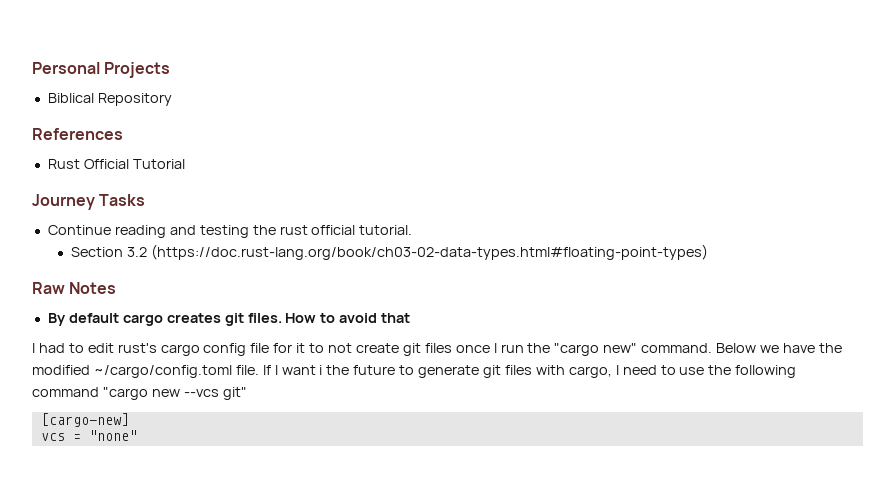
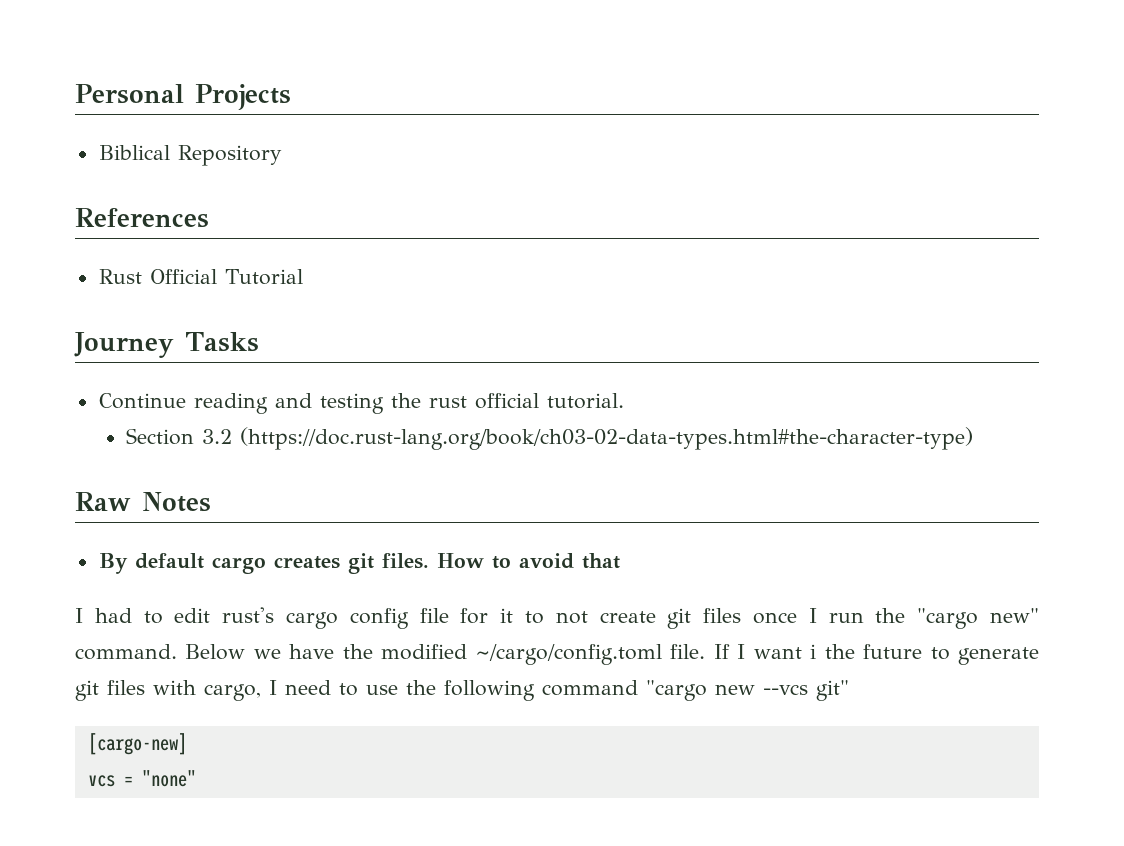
[150,244,708,260] (https://doc.rust-lang.org/book/ch03-02-data-types.html#floating-point-types) -> [239,427,973,450] (https://doc.rust-lang.org/book/ch03-02-data-types.html#the-character-type)

